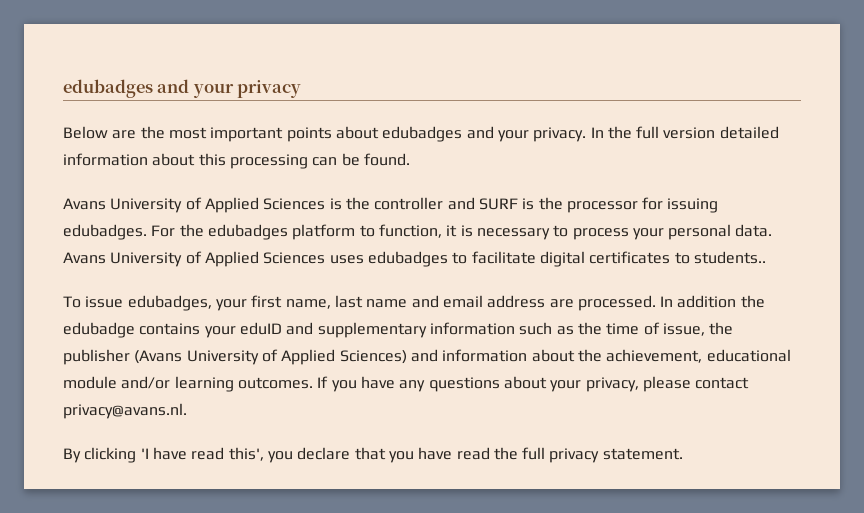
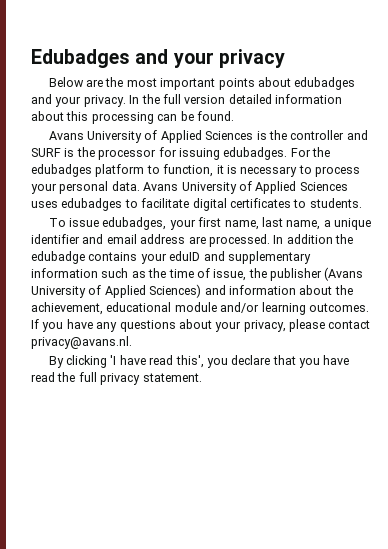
[63,79,153,98] edubadges -> [31,49,130,68] Edubadges
[693,251,766,264] students.. -> [309,198,362,208] students.
[366,299,408,308] name -> [286,218,372,230] [31,234,80,244] name, a unique identifier

